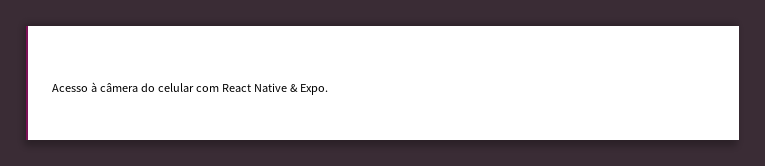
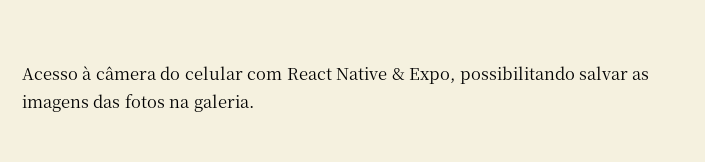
[299,84,328,95] Expo. -> [409,66,650,84] [22,94,254,112] Expo, possibilitando salvar as imagens das fotos na galeria.

